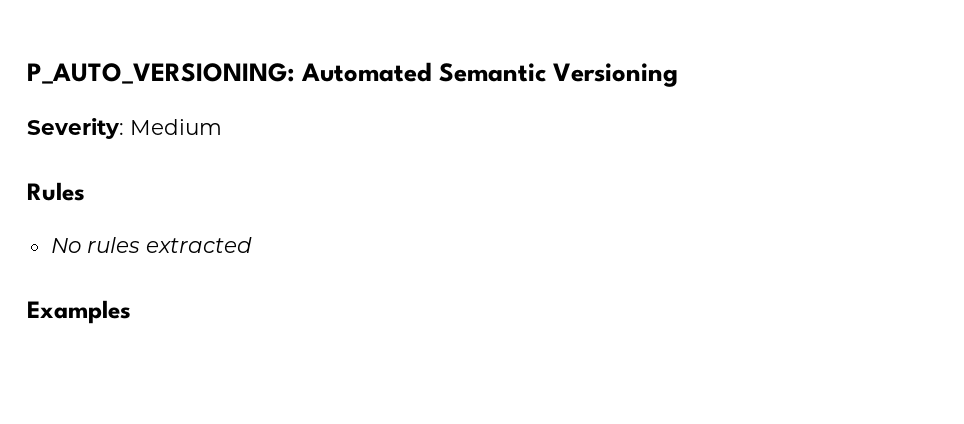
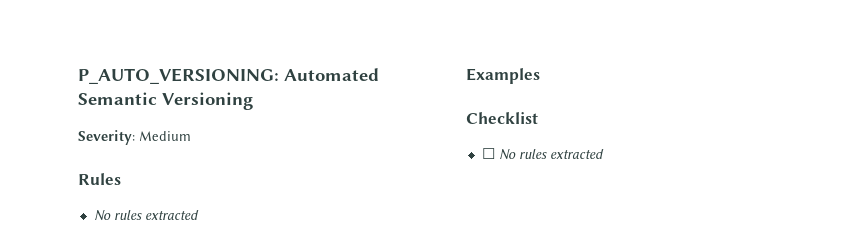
(131, 312) none -> [466,112,538,124] [481,148,604,160] // Checklist // ☐ No rules extracted

